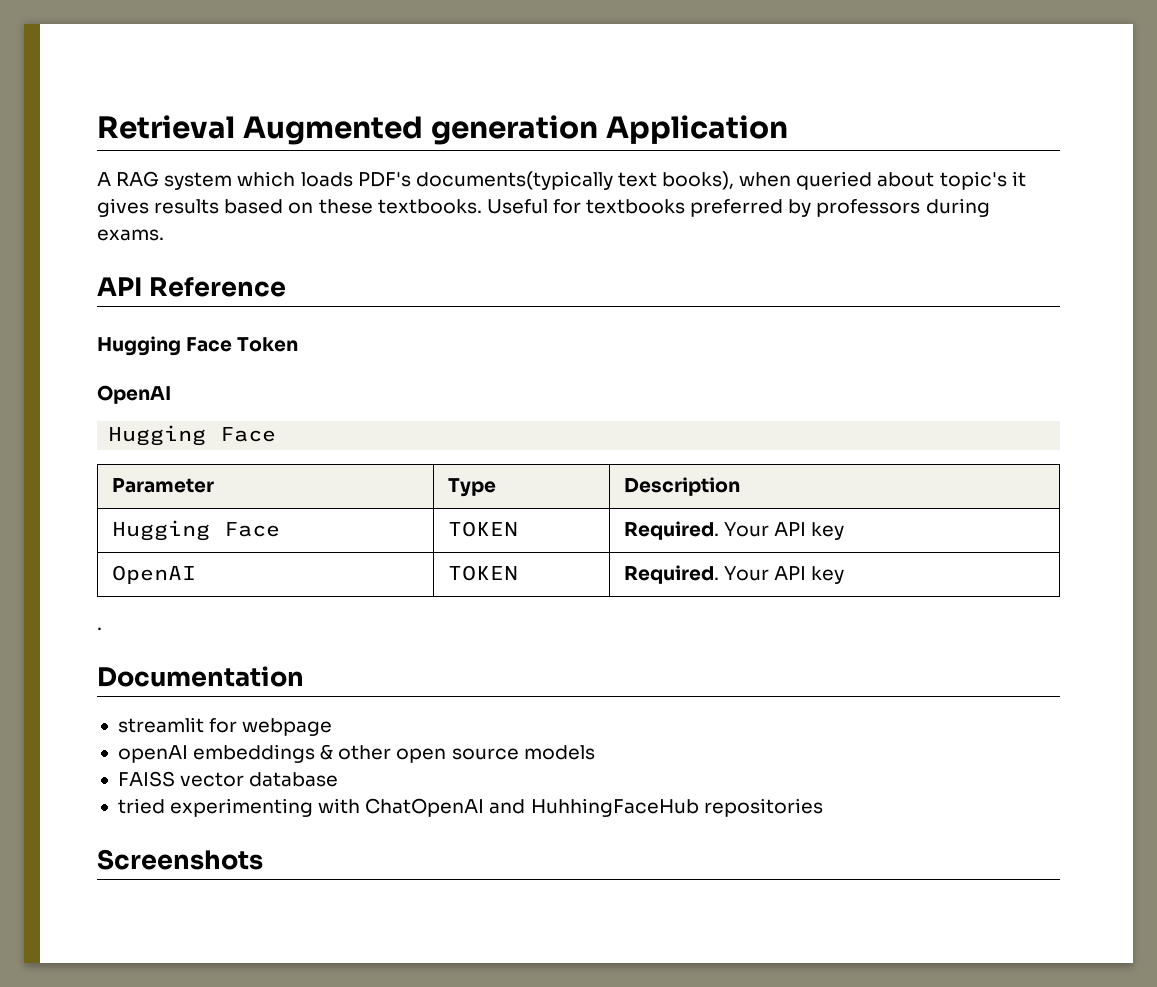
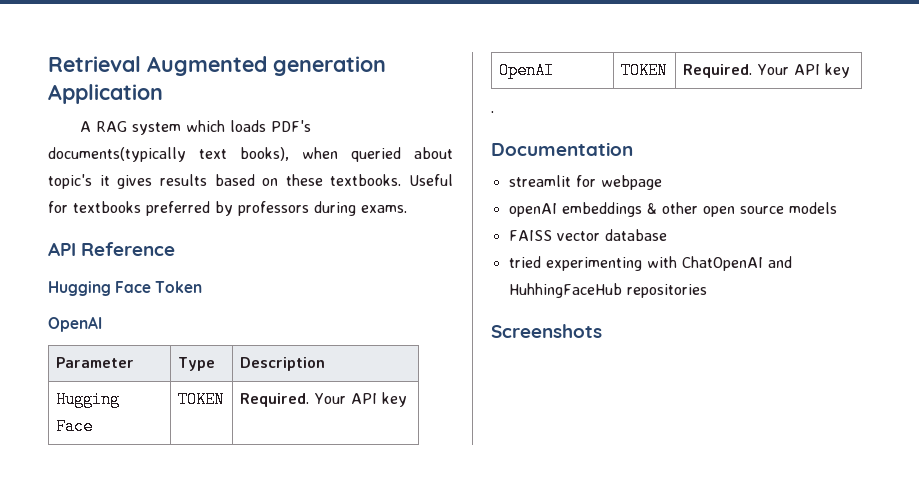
[108,425,277,446] // Hugging Face -> (102, 324) none

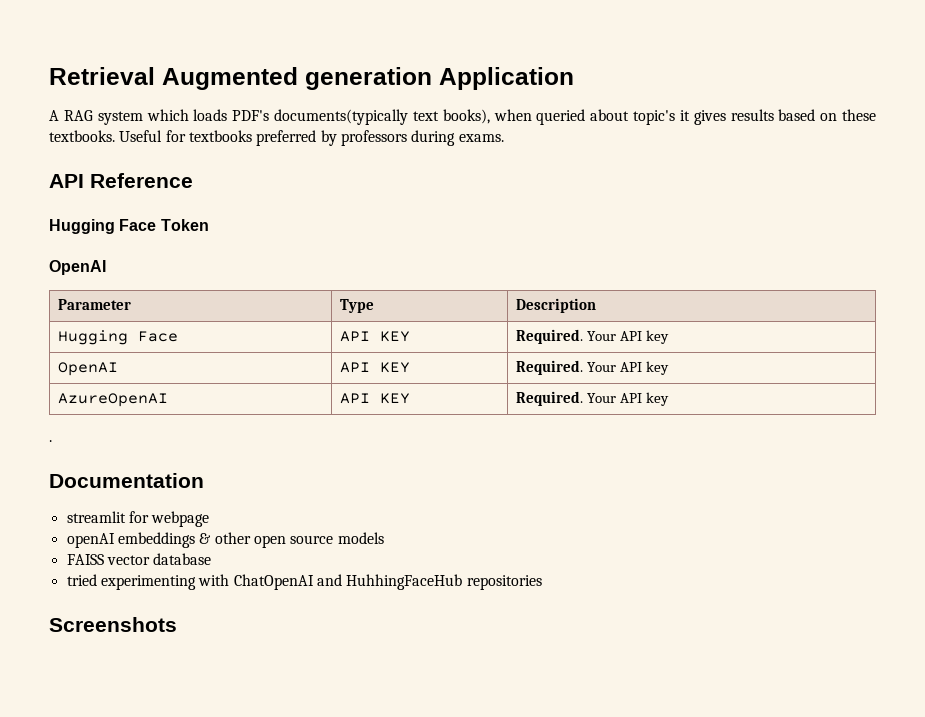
[178,391,225,408] TOKEN -> [339,331,410,342] API KEY
[621,62,668,79] TOKEN -> [339,362,410,373] [515,360,669,375] [57,393,168,407] [339,393,410,404] API KEY | Required. Your API key // AzureOpenAI | API KEY

